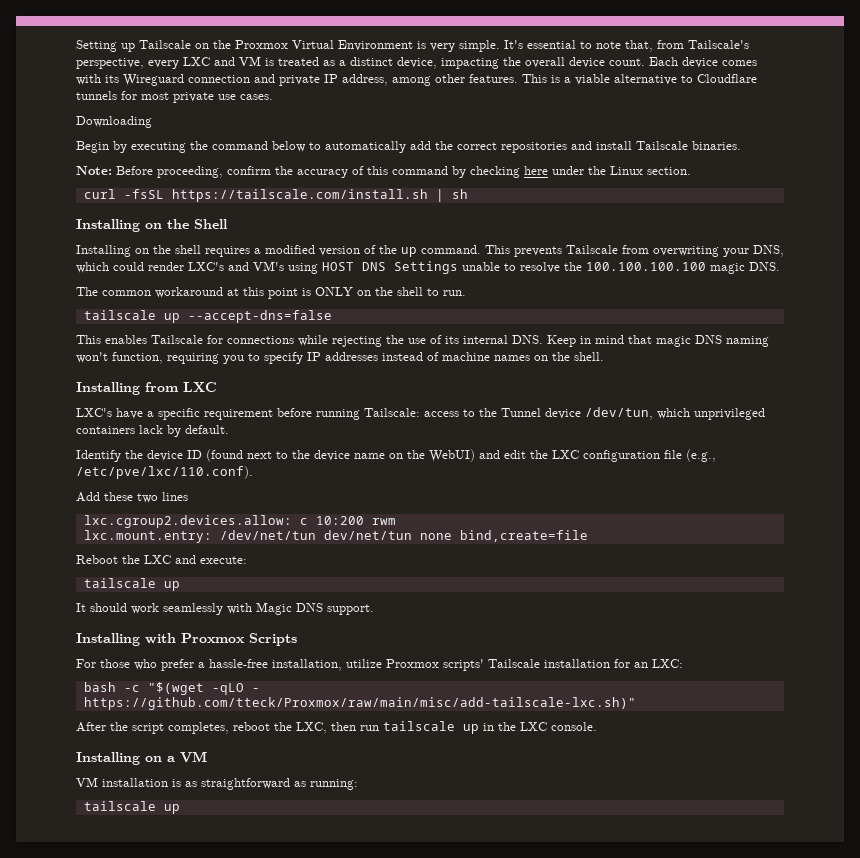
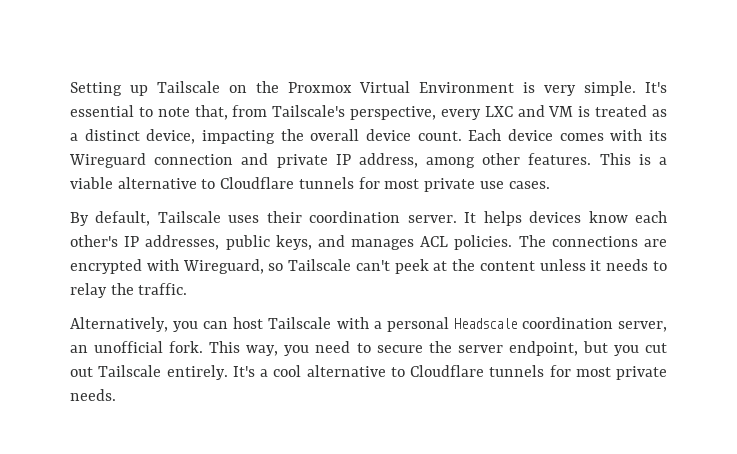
[76,116,152,128] [76,141,741,153] [76,166,691,178] [83,189,468,202] [76,219,228,232] [76,245,784,257] [76,261,780,274] [76,287,466,299] [83,310,332,323] [76,335,769,347] [76,352,604,364] [76,382,217,395] [76,407,765,420] [76,425,229,437] [76,449,716,462] [76,466,253,479] [76,492,188,503] [83,515,396,528] [83,530,588,543] [76,555,247,564] [83,578,180,591] [76,602,374,615] [76,633,297,646] [76,659,683,671] [83,682,260,695] [83,697,636,710] [76,721,597,734] [76,751,207,765] [76,777,358,790] [83,801,180,814] Downloading // Begin by executing the command below to automatically add the correct repositories and install Tailscale binaries. // Note: Before proceeding, confirm the accuracy of this command by checking here under the Linux section. // curl -fsSL https://tailscale.com/install.sh | sh // Installing on the Shell // Installing on the shell requires a modified version of the up command. This prevents Tailscale from overwriting your DNS, which could render LXC's and VM's using HOST DNS Settings unable to resolve the 100.100.100.100 magic DNS. // The common workaround at this point is ONLY on the shell to run. // tailscale up --accept-dns=false // This enables Tailscale for connections while rejecting the use of its internal DNS. Keep in mind that magic DNS naming won't function, requiring you to specify IP addresses instead of machine names on the shell. // Installing from LXC // LXC's have a specific requirement before running Tailscale: access to the Tunnel device /dev/tun, which unprivileged containers lack by default. // Identify the device ID (found next to the device name on the WebUI) and edit the LXC configuration file (e.g., /etc/pve/lxc/110.conf). // Add these two lines // lxc.cgroup2.devices.allow: c 10:200 rwm // lxc.mount.entry: /dev/net/tun dev/net/tun none bind,create=file // Reboot the LXC and execute: // tailscale up // It should work seamlessly with Magic DNS support. // Installing with Proxmox Scripts // For those who prefer a hassle-free installation, utilize Proxmox scripts' Tailscale installation for an LXC: // bash -c "$(wget -qLO - https://github.com/tteck/Proxmox/raw/main/misc/add-tailscale-lxc.sh)" // After the script completes, reboot the LXC, then run tailscale up in the LXC console. // Installing on a VM // VM installation is as straightforward as running: // tailscale up -> [70,211,667,226] [70,235,667,250] [70,259,667,274] [70,283,188,298] [70,317,668,332] [70,341,667,356] [70,365,667,380] [70,389,116,401] By default, Tailscale uses their coordination server. It helps devices know each other's IP addresses, public keys, and manages ACL policies. The connections are encrypted with Wireguard, so Tailscale can't peek at the content unless it needs to relay the traffic. // Alternatively, you can host Tailscale with a personal Headscale coordination server, an unofficial fork. This way, you need to secure the server endpoint, but you cut out Tailscale entirely. It's a cool alternative to Cloudflare tunnels for most private needs.

